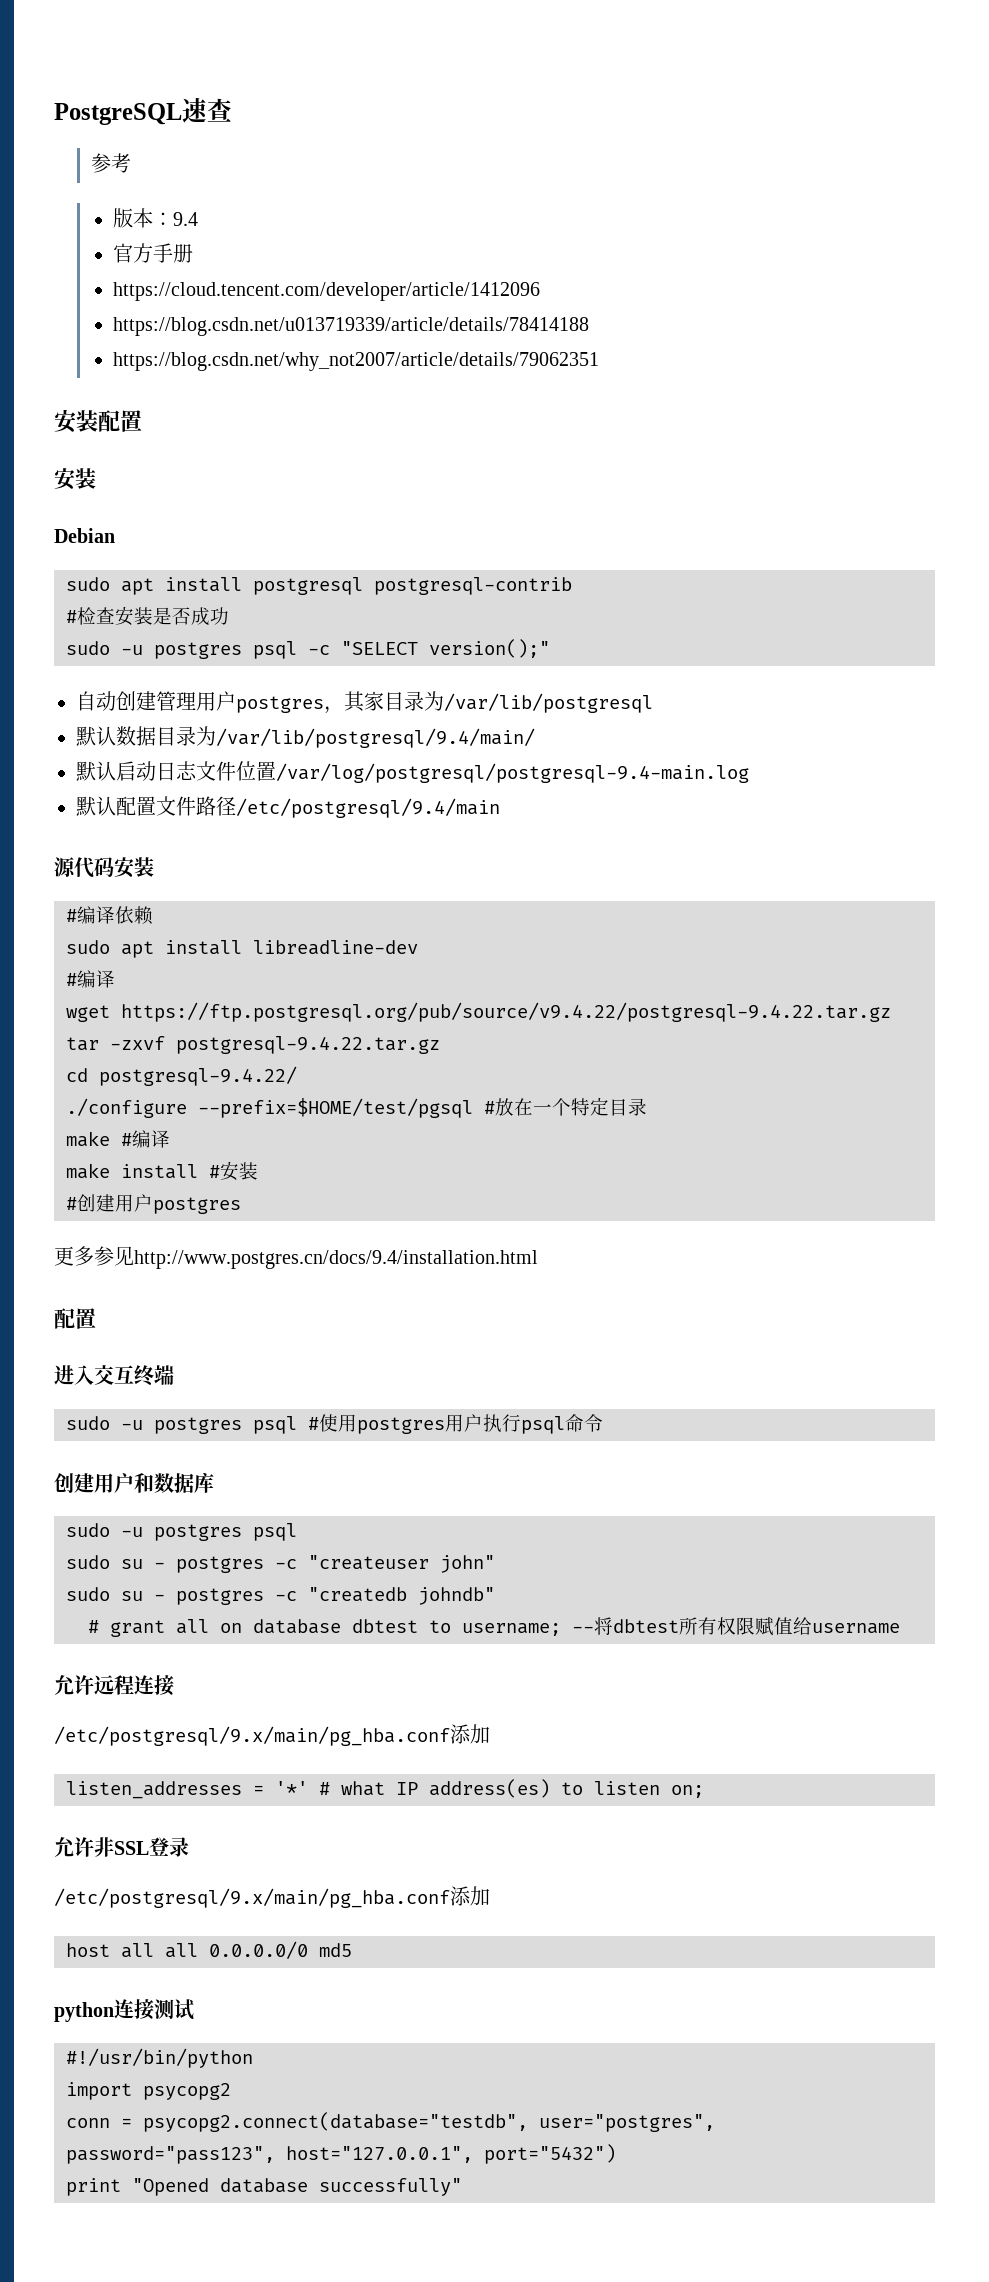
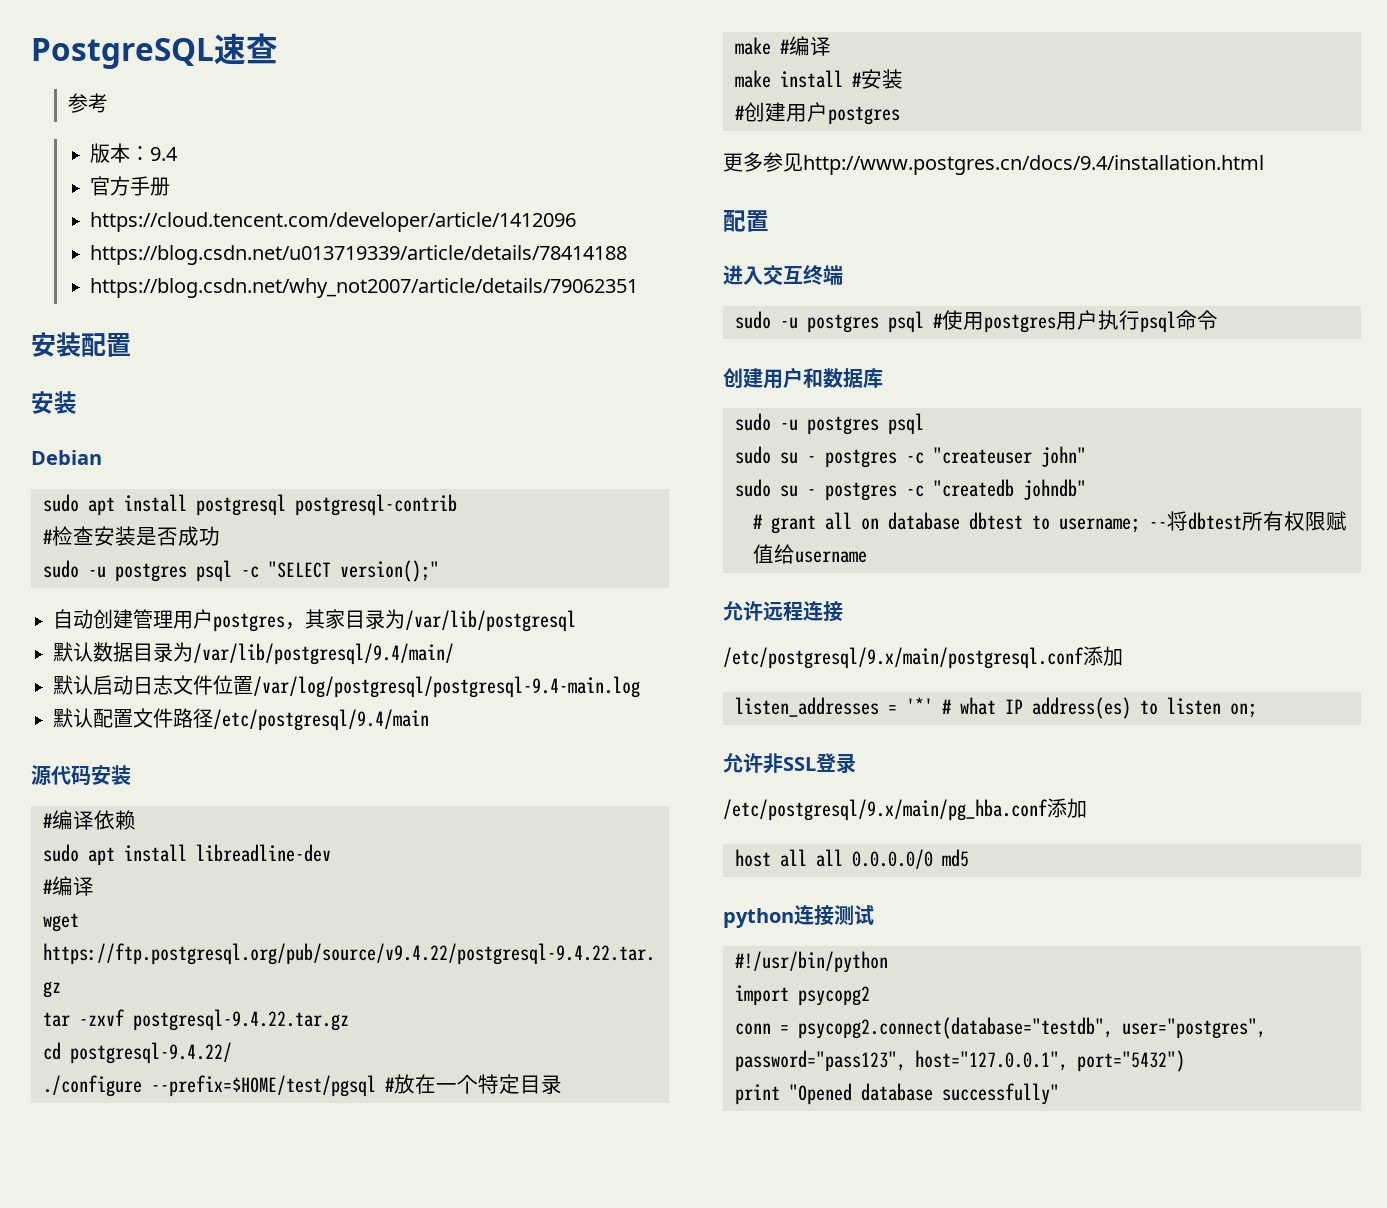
[54,1726,450,1746] /etc/postgresql/9.x/main/pg_hba.conf -> [723,647,1084,669] /etc/postgresql/9.x/main/postgresql.conf

